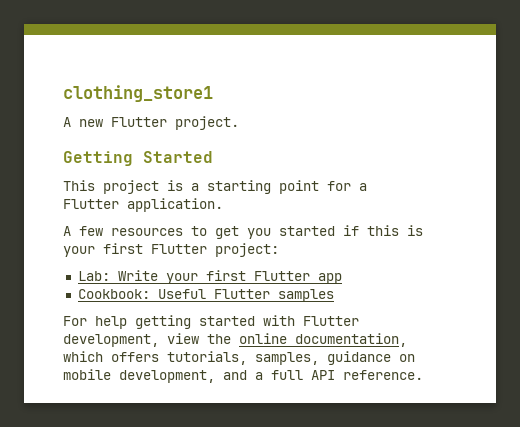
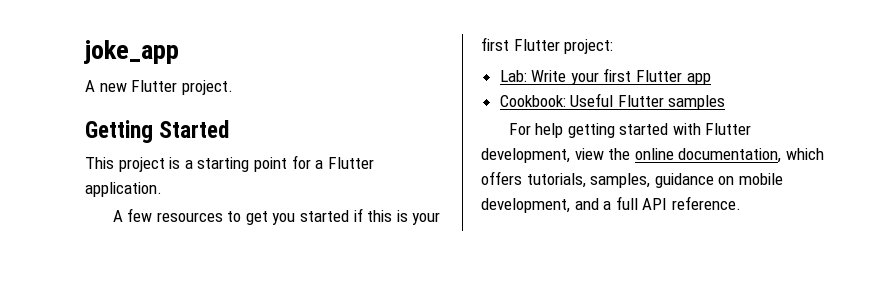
[63,85,213,102] clothing_store1 -> [84,40,179,64] joke_app

